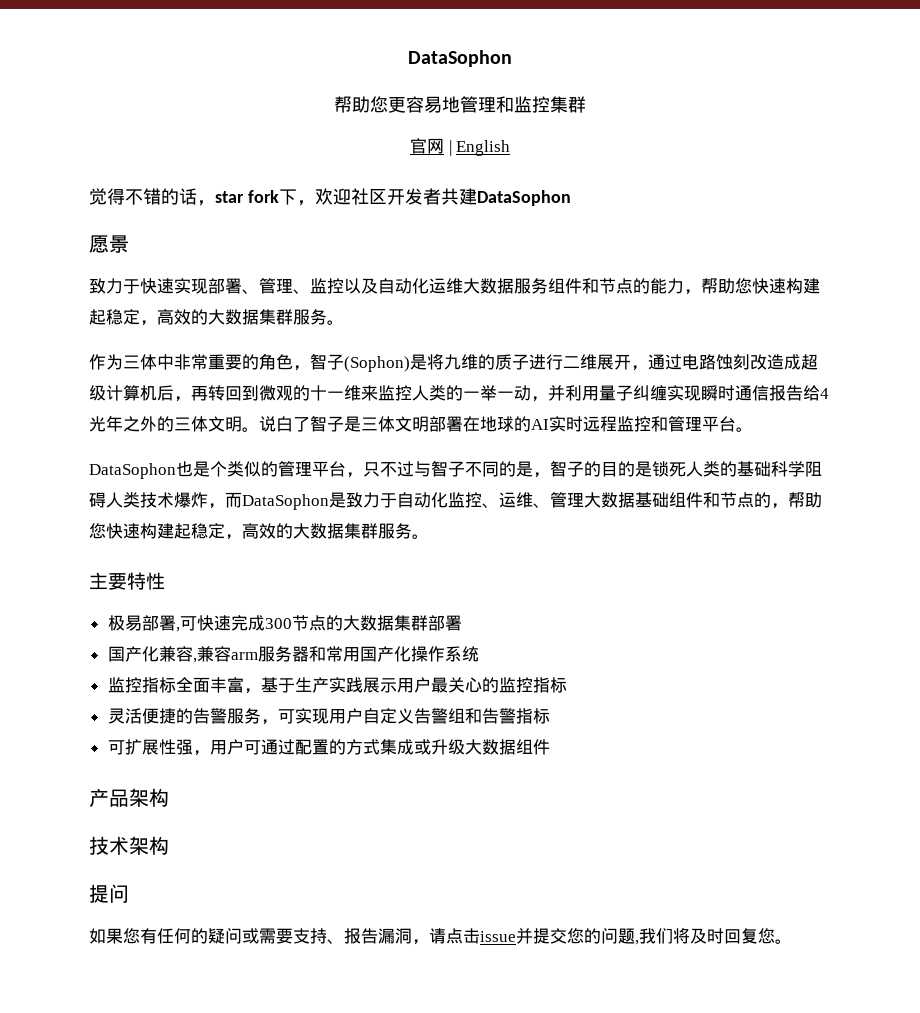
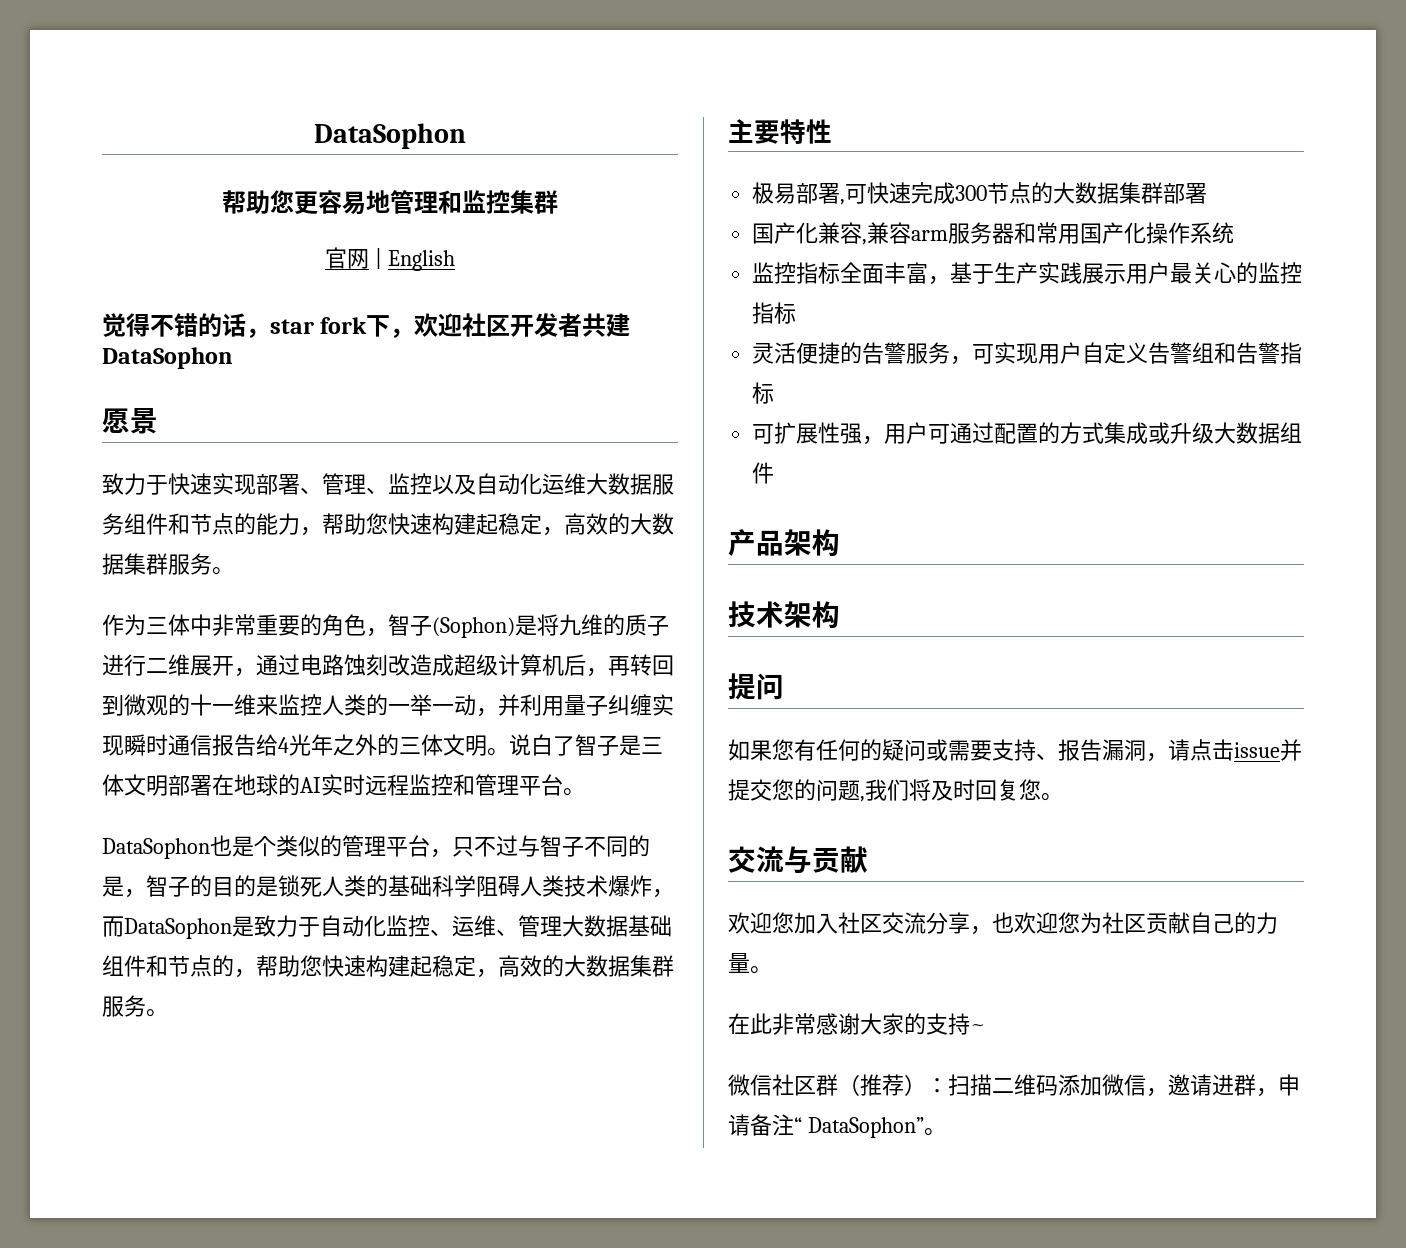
(792, 941) none -> [728,846,868,874] [728,912,1278,935] [728,953,772,974] [728,1013,986,1035] [728,1074,1300,1097] [728,1114,946,1138] // 交流与贡献 // 欢迎您加入社区交流分享，也欢迎您为社区贡献自己的力量。 // 在此非常感谢大家的支持~ // 微信社区群（推荐）：扫描二维码添加微信，邀请进群，申请备注“ DataSophon”。

